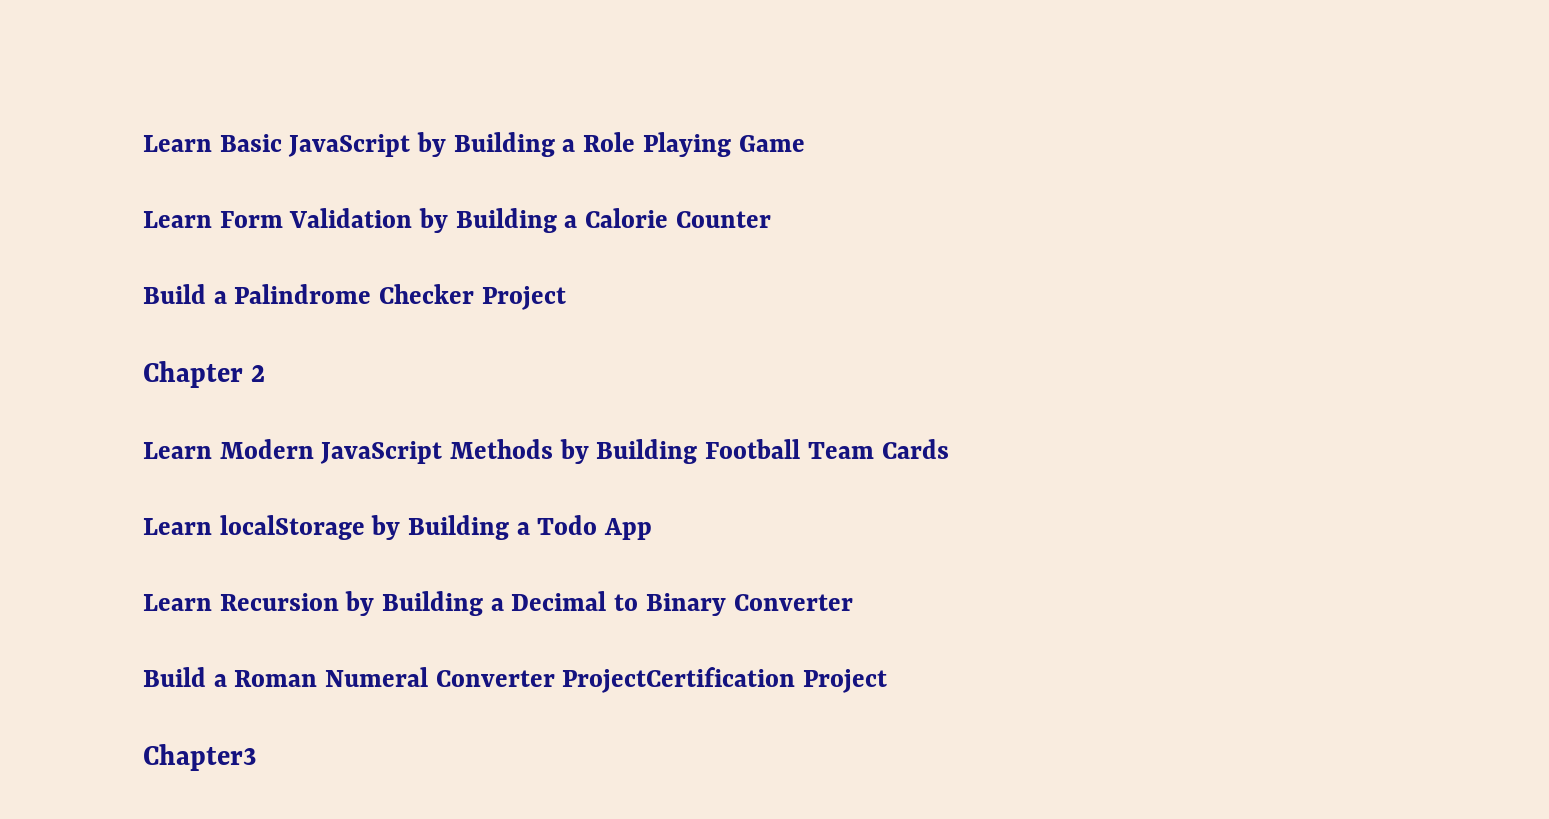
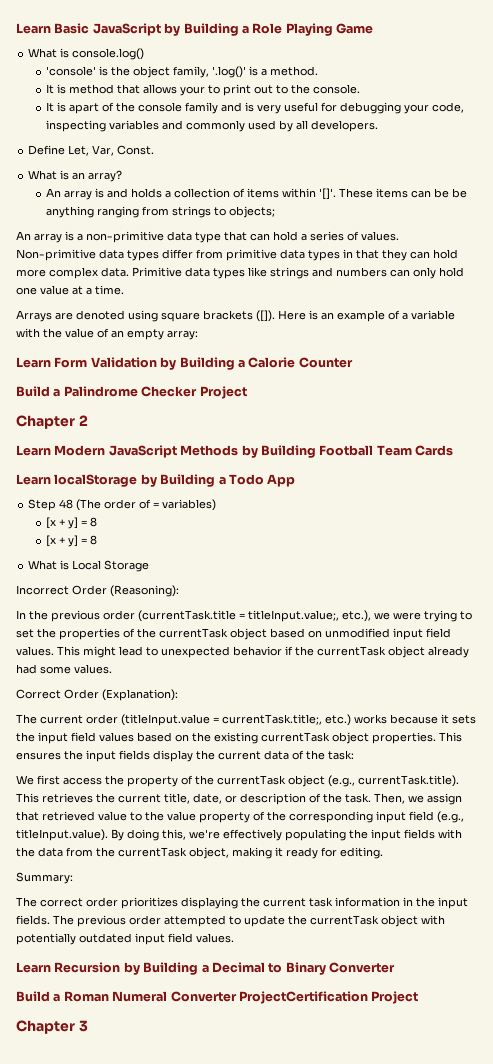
(805, 143) none -> [28,48,145,60] [45,66,318,78] [45,84,360,96] [45,102,464,114] [45,120,378,132] [28,145,155,156] [28,170,123,182] [45,188,467,200] [45,206,275,218] [16,231,399,243] [16,249,458,261] [16,267,464,279] [16,285,124,295] [16,310,455,322] [16,328,198,340] // What is console.log() // 'console' is the object family, '.log()' is a method. // It is method that allows your to print out to the console. // It is apart of the console family and is very useful for debugging your code, inspecting variables and commonly used by all developers. // Define Let, Var, Const. // What is an array? // An array is and holds a collection of items within '[]'. These items can be be anything ranging from strings to objects; // An array is a non-primitive data type that can hold a series of values. Non-primitive data types differ from primitive data types in that they can hold more complex data. Primitive data types like strings and numbers can only hold one value at a time. // Arrays are denoted using square brackets ([]). Here is an example of a variable with the value of an empty array:
(653, 529) none -> [28,499,217,511] [45,517,97,529] [45,535,97,547] [28,560,150,572] [16,585,179,597] [16,610,472,622] [16,628,451,640] [16,646,469,658] [16,664,112,674] [16,689,178,701] [16,714,476,726] [16,732,462,744] [16,750,354,762] [16,775,459,787] [16,793,462,805] [16,811,464,823] [16,829,462,841] [16,847,383,859] [16,872,73,884] [16,897,468,909] [16,915,445,927] [16,933,234,945] // Step 48 (The order of = variables) // [x + y] = 8 // [x + y] = 8 // What is Local Storage // Incorrect Order (Reasoning): // In the previous order (currentTask.title = titleInput.value;, etc.), we were trying to set the properties of the currentTask object based on unmodified input field values. This might lead to unexpected behavior if the currentTask object already had some values. // Correct Order (Explanation): // The current order (titleInput.value = currentTask.title;, etc.) works because it sets the input field values based on the existing currentTask object properties. This ensures the input fields display the current data of the task: // We first access the property of the currentTask object (e.g., currentTask.title). This retrieves the current title, date, or description of the task. Then, we assign that retrieved value to the value property of the corresponding input field (e.g., titleInput.value). By doing this, we're effectively populating the input fields with the data from the currentTask object, making it ready for editing. // Summary: // The correct order prioritizes displaying the current task information in the input fields. The previous order attempted to update the currentTask object with potentially outdated input field values.
[143,744,256,771] Chapter3 -> [16,1020,88,1034] Chapter 3

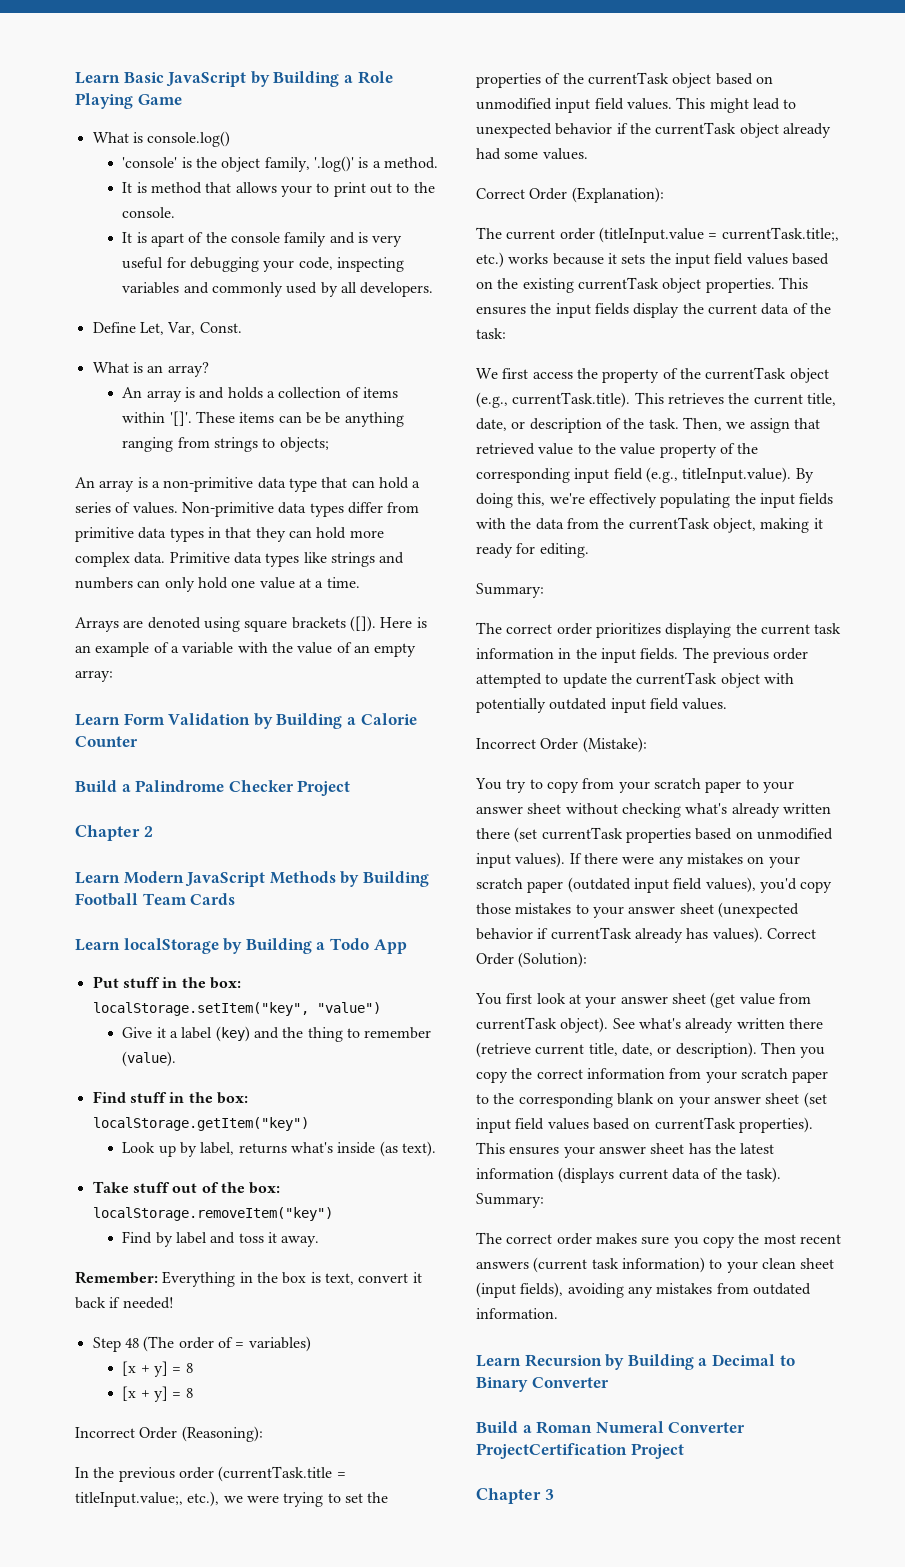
(296, 480) none -> [92,976,241,989] [92,1002,381,1016] [122,1026,432,1042] [122,1051,177,1067] [92,1091,248,1104] [92,1117,309,1131] [122,1141,436,1157] [92,1181,281,1194] [92,1207,333,1221] [122,1231,320,1247] [75,1271,422,1287] [75,1297,174,1309] // Put stuff in the box: localStorage.setItem("key", "value") // Give it a label (key) and the thing to remember (value). // Find stuff in the box: localStorage.getItem("key") // Look up by label, returns what's inside (as text). // Take stuff out of the box: localStorage.removeItem("key") // Find by label and toss it away. // Remember: Everything in the box is text, convert it back if needed!
[28,560,150,572] // What is Local Storage -> (193, 1393) none
(234, 938) none -> [476,737,647,753] [475,778,794,793] [476,803,831,818] [476,827,833,843] [476,852,800,868] [476,877,833,893] [476,902,799,918] [476,927,816,943] [476,952,588,968] [475,992,811,1008] [476,1017,823,1033] [476,1042,826,1058] [476,1068,829,1083] [476,1092,827,1108] [476,1117,813,1133] [476,1142,775,1158] [476,1167,781,1183] [476,1193,544,1208] [476,1232,841,1248] [476,1257,835,1273] [476,1282,811,1298] [476,1308,558,1319] // Incorrect Order (Mistake): // You try to copy from your scratch paper to your answer sheet without checking what's already written there (set currentTask properties based on unmodified input values). If there were any mistakes on your scratch paper (outdated input field values), you'd copy those mistakes to your answer sheet (unexpected behavior if currentTask already has values). Correct Order (Solution): // You first look at your answer sheet (get value from currentTask object). See what's already written there (retrieve current title, date, or description). Then you copy the correct information from your scratch paper to the corresponding blank on your answer sheet (set input field values based on currentTask properties). This ensures your answer sheet has the latest information (displays current data of the task). Summary: // The correct order makes sure you copy the most recent answers (current task information) to your clean sheet (input fields), avoiding any mistakes from outdated information.

